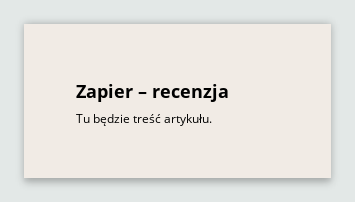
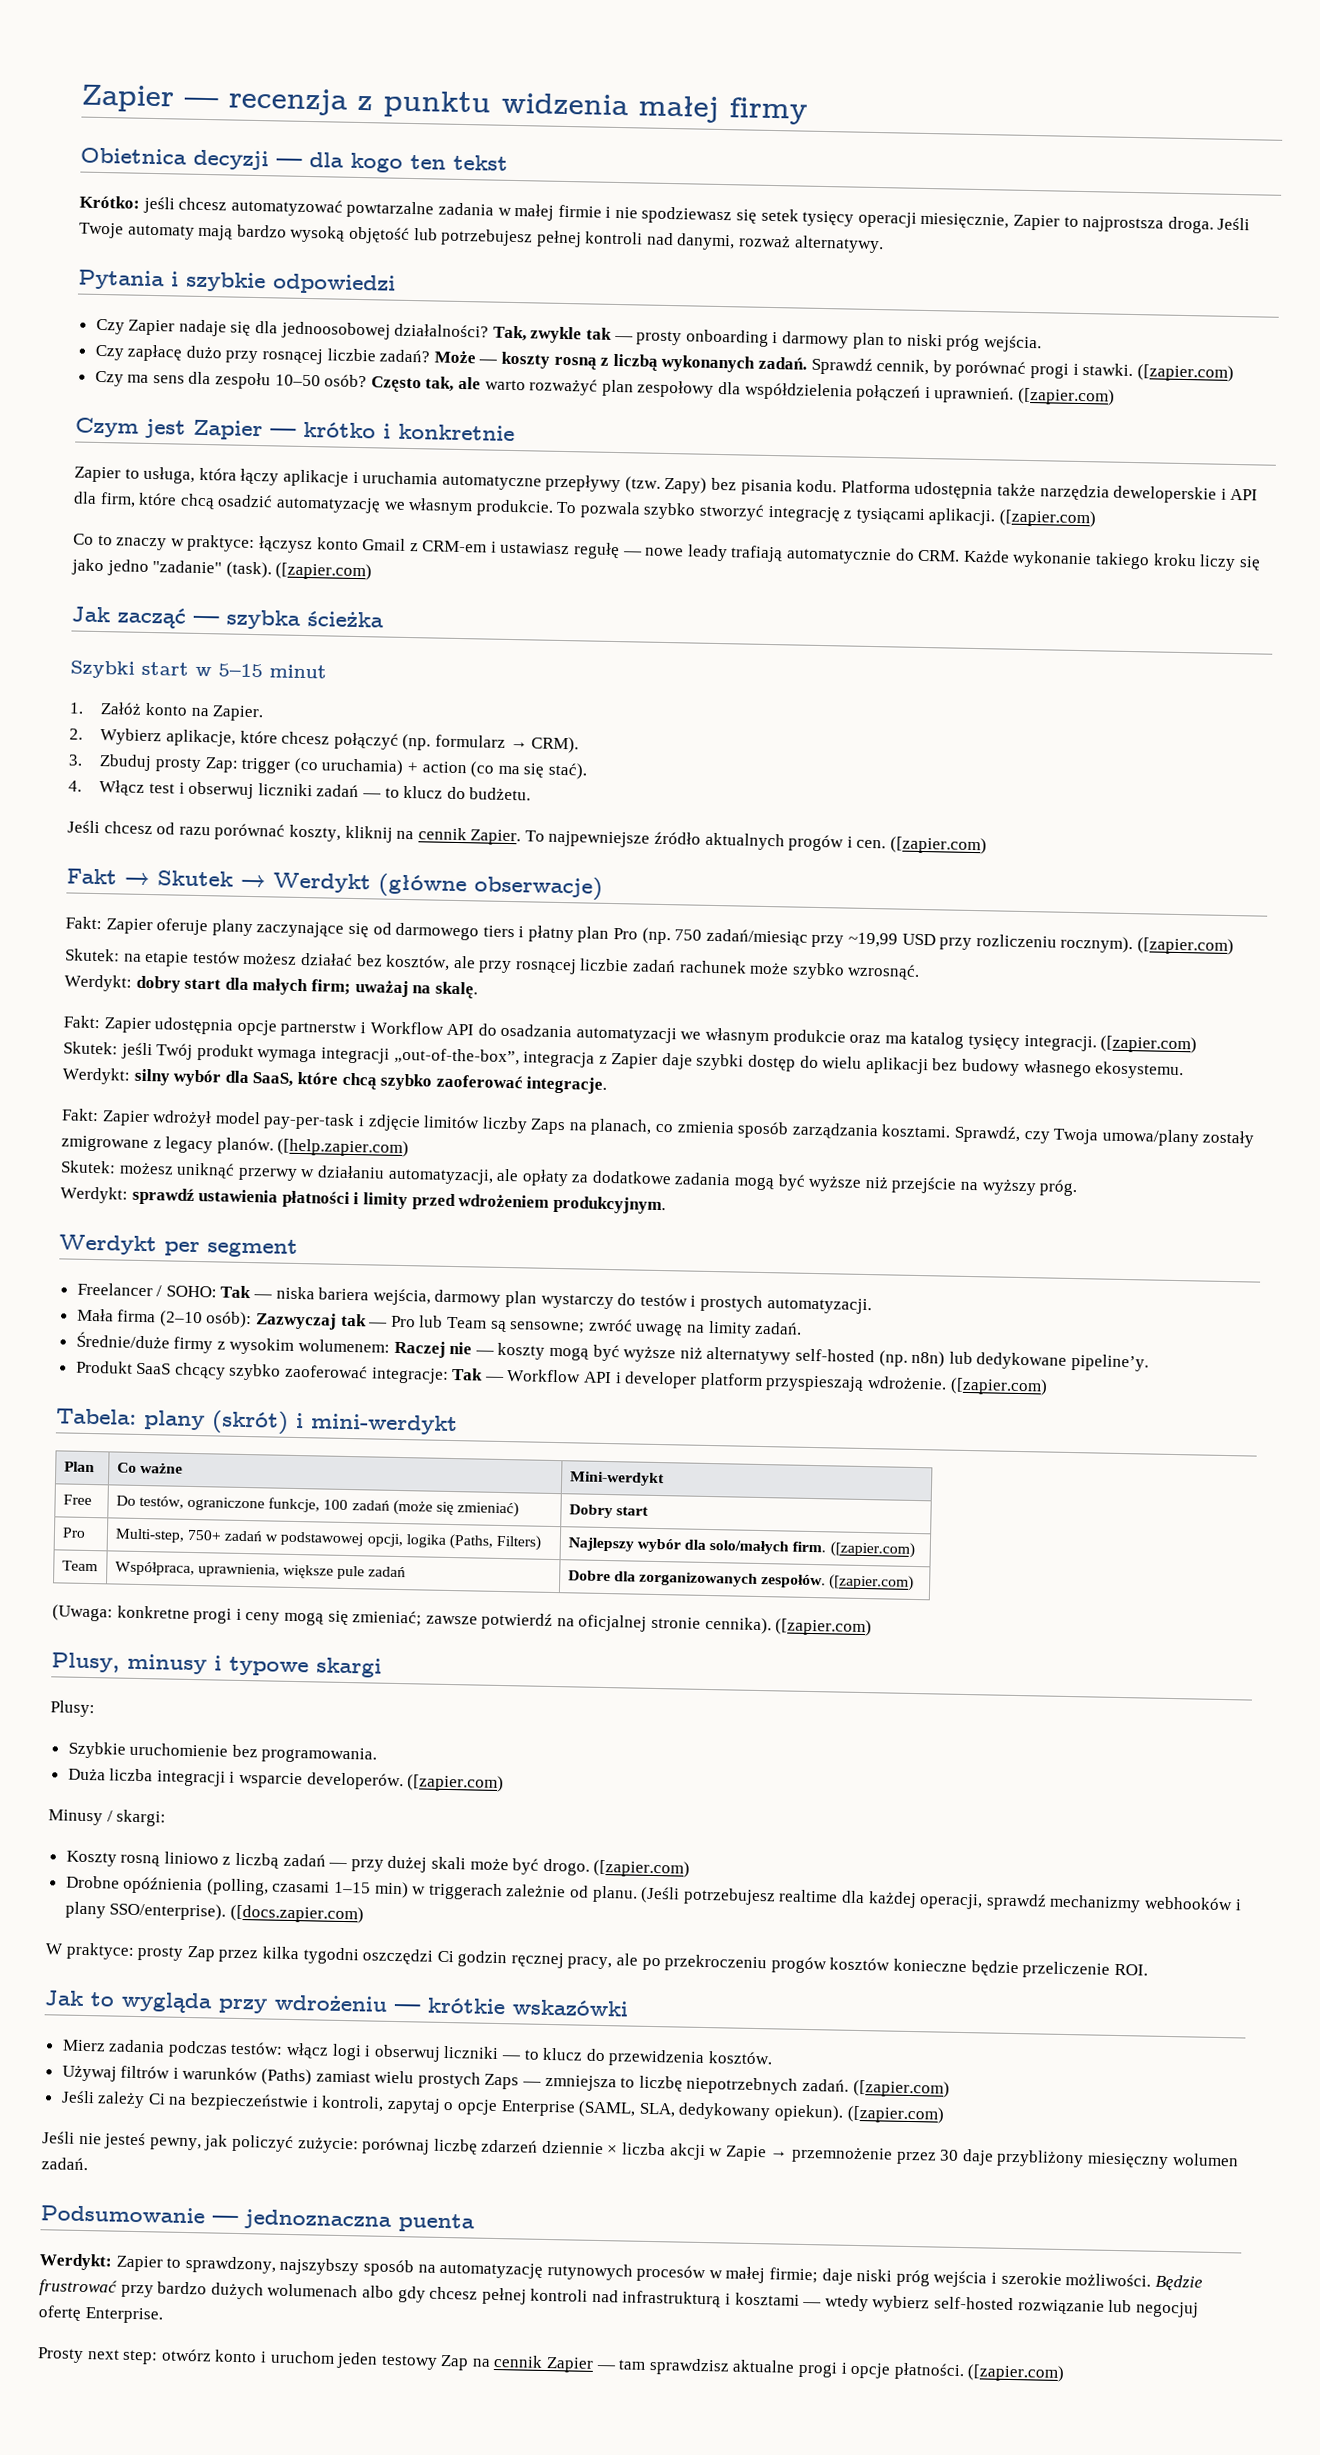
[76,84,147,102] Zapier – -> [81,84,219,113] Zapier —
[76,114,213,126] // Tu będzie treść artykułu. -> [357,90,808,125] [80,147,508,173] [79,195,1251,234] [79,222,884,254] [78,269,396,295] [95,318,1042,353] [94,344,1234,382] [94,370,1115,406] [75,417,515,442] [74,466,1259,504] [73,491,1097,528] [73,533,1261,572] [71,558,373,581] [71,606,384,630] [70,660,327,679] [69,702,265,722] [69,728,580,754] [68,754,587,780] [68,780,532,801] [67,820,988,855] [66,868,603,901] [65,916,1234,956] [65,948,921,980] [64,974,478,999] [63,1015,1198,1054] [63,1041,1185,1080] [62,1067,608,1094] [61,1108,1255,1148] [61,1135,410,1158] [60,1160,1078,1197] [60,1186,666,1215] [59,1234,298,1258] [76,1282,872,1315] [76,1308,803,1338] [75,1331,1149,1372] [75,1360,1048,1396] [56,1408,458,1436] [63,1461,95,1473] [116,1461,183,1474] [569,1471,665,1487] [62,1494,92,1506] [115,1495,520,1518] [568,1504,649,1519] [61,1527,86,1538] [114,1528,543,1551] [567,1537,915,1558] [61,1560,98,1572] [114,1561,407,1580] [567,1570,915,1591] [52,1604,873,1637] [51,1652,382,1678] [50,1700,95,1718] [67,1741,378,1764] [67,1768,505,1793] [48,1809,167,1827] [65,1850,691,1878] [65,1875,1242,1913] [64,1901,364,1924] [45,1942,1148,1979] [44,1990,628,2017] [61,2039,773,2068] [61,2065,950,2098] [60,2090,945,2124] [42,2131,1239,2170] [41,2157,88,2171] [40,2205,475,2233] [39,2253,1203,2291] [39,2279,1199,2318] [38,2305,163,2324] [37,2347,1066,2383] z punktu widzenia małej firmy // Obietnica decyzji — dla kogo ten tekst // Krótko: jeśli chcesz automatyzować powtarzalne zadania w małej firmie i nie spodziewasz się setek tysięcy operacji miesięcznie, Zapier to najprostsza droga. Jeśli Twoje automaty mają bardzo wysoką objętość lub potrzebujesz pełnej kontroli nad danymi, rozważ alternatywy. // Pytania i szybkie odpowiedzi // Czy Zapier nadaje się dla jednoosobowej działalności? Tak, zwykle tak — prosty onboarding i darmowy plan to niski próg wejścia. // Czy zapłacę dużo przy rosnącej liczbie zadań? Może — koszty rosną z liczbą wykonanych zadań. Sprawdź cennik, by porównać progi i stawki. ([zapier.com) // Czy ma sens dla zespołu 10–50 osób? Często tak, ale warto rozważyć plan zespołowy dla współdzielenia połączeń i uprawnień. ([zapier.com) // Czym jest Zapier — krótko i konkretnie // Zapier to usługa, która łączy aplikacje i uruchamia automatyczne przepływy (tzw. Zapy) bez pisania kodu. Platforma udostępnia także narzędzia deweloperskie i API dla firm, które chcą osadzić automatyzację we własnym produkcie. To pozwala szybko stworzyć integrację z tysiącami aplikacji. ([zapier.com) // Co to znaczy w praktyce: łączysz konto Gmail z CRM-em i ustawiasz regułę — nowe leady trafiają automatycznie do CRM. Każde wykonanie takiego kroku liczy się jako jedno "zadanie" (task). ([zapier.com) // Jak zacząć — szybka ścieżka // Szybki start w 5–15 minut // 1. Załóż konto na Zapier. // 2. Wybierz aplikacje, które chcesz połączyć (np. formularz → CRM). // 3. Zbuduj prosty Zap: trigger (co uruchamia) + action (co ma się stać). // 4. Włącz test i obserwuj liczniki zadań — to klucz do budżetu. // Jeśli chcesz od razu porównać koszty, kliknij na cennik Zapier. To najpewniejsze źródło aktualnych progów i cen. ([zapier.com) // Fakt → Skutek → Werdykt (główne obserwacje) // Fakt: Zapier oferuje plany zaczynające się od darmowego tiers i płatny plan Pro (np. 750 zadań/miesiąc przy ~19,99 USD przy rozliczeniu rocznym). ([zapier.com) // Skutek: na etapie testów możesz działać bez kosztów, ale przy rosnącej liczbie zadań rachunek może szybko wzrosnąć. // Werdykt: dobry start dla małych firm; uważaj na skalę. // Fakt: Zapier udostępnia opcje partnerstw i Workflow API do osadzania automatyzacji we własnym produkcie oraz ma katalog tysięcy integracji. ([zapier.com) // Skutek: jeśli Twój produkt wymaga integracji „out-of-the-box”, integracja z Zapier daje szybki dostęp do wielu aplikacji bez budowy własnego ekosystemu. // Werdykt: silny wybór dla SaaS, które chcą szybko zaoferować integracje. // Fakt: Zapier wdrożył model pay-per-task i zdjęcie limitów liczby Zaps na planach, co zmienia sposób zarządzania kosztami. Sprawdź, czy Twoja umowa/plany zostały zmigrowane z legacy planów. ([help.zapier.com) // Skutek: możesz uniknąć przerwy w działaniu automatyzacji, ale opłaty za dodatkowe zadania mogą być wyższe niż przejście na wyższy próg. // Werdykt: sprawdź ustawienia płatności i limity przed wdrożeniem produkcyjnym. // Werdykt per segment // Freelancer / SOHO: Tak — niska bariera wejścia, darmowy plan wystarczy do testów i prostych automatyzacji. // Mała firma (2–10 osób): Zazwyczaj tak — Pro lub Team są sensowne; zwróć uwagę na limity zadań. // Średnie/duże firmy z wysokim wolumenem: Raczej nie — koszty mogą być wyższe niż alternatywy self-hosted (np. n8n) lub dedykowane pipeline’y. // Produkt SaaS chcący szybko zaoferować integracje: Tak — Workflow API i developer platform przyspieszają wdrożenie. ([zapier.com) // Tabela: plany (skrót) i mini-werdykt // Plan | Co ważne | Mini-werdykt // Free | Do testów, ograniczone funkcje, 100 zadań (może się zmieniać) | Dobry start // Pro | Multi-step, 750+ zadań w podstawowej opcji, logika (Paths, Filters) | Najlepszy wybór dla solo/małych firm. ([zapier.com) // Team | Współpraca, uprawnienia, większe pule zadań | Dobre dla zorganizowanych zespołów. ([zapier.com) // (Uwaga: konkretne progi i ceny mogą się zmieniać; zawsze potwierdź na oficjalnej stronie cennika). ([zapier.com) // Plusy, minusy i typowe skargi // Plusy: // Szybkie uruchomienie bez programowania. // Duża liczba integracji i wsparcie developerów. ([zapier.com) // Minusy / skargi: // Koszty rosną liniowo z liczbą zadań — przy dużej skali może być drogo. ([zapier.com) // Drobne opóźnienia (polling, czasami 1–15 min) w triggerach zależnie od planu. (Jeśli potrzebujesz realtime dla każdej operacji, sprawdź mechanizmy webhooków i plany SSO/enterprise). ([docs.zapier.com) // W praktyce: prosty Zap przez kilka tygodni oszczędzi Ci godzin ręcznej pracy, ale po przekroczeniu progów kosztów konieczne będzie przeliczenie ROI. // Jak to wygląda przy wdrożeniu — krótkie wskazówki // Mierz zadania podczas testów: włącz logi i obserwuj liczniki — to klucz do przewidzenia kosztów. // Używaj filtrów i warunków (Paths) zamiast wielu prostych Zaps — zmniejsza to liczbę niepotrzebnych zadań. ([zapier.com) // Jeśli zależy Ci na bezpieczeństwie i kontroli, zapytaj o opcje Enterprise (SAML, SLA, dedykowany opiekun). ([zapier.com) // Jeśli nie jesteś pewny, jak policzyć zużycie: porównaj liczbę zdarzeń dziennie × liczba akcji w Zapie → przemnożenie przez 30 daje przybliżony miesięczny wolumen zadań. // Podsumowanie — jednoznaczna puenta // Werdykt: Zapier to sprawdzony, najszybszy sposób na automatyzację rutynowych procesów w małej firmie; daje niski próg wejścia i szerokie możliwości. Będzie frustrować przy bardzo dużych wolumenach albo gdy chcesz pełnej kontroli nad infrastrukturą i kosztami — wtedy wybierz self-hosted rozwiązanie lub negocjuj ofertę Enterprise. // Prosty next step: otwórz konto i uruchom jeden testowy Zap na cennik Zapier — tam sprawdzisz aktualne progi i opcje płatności. ([zapier.com)

